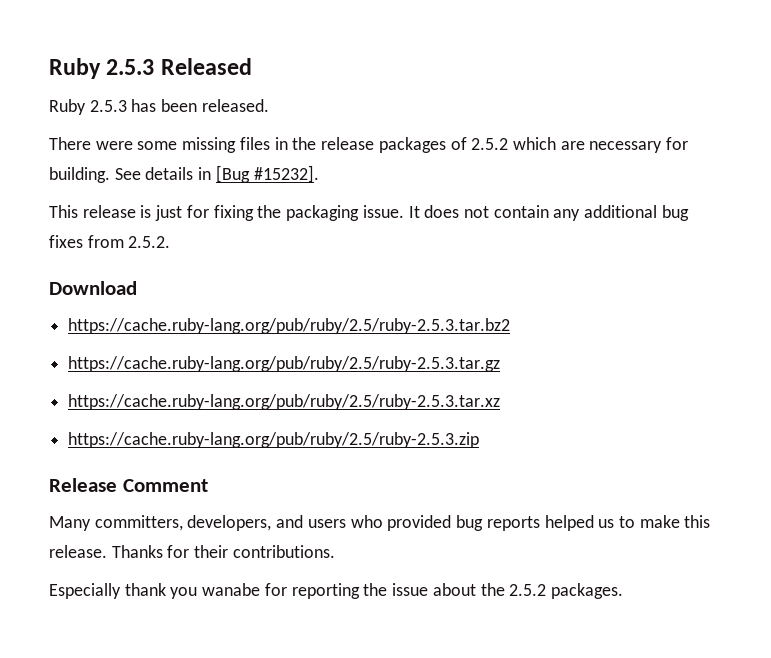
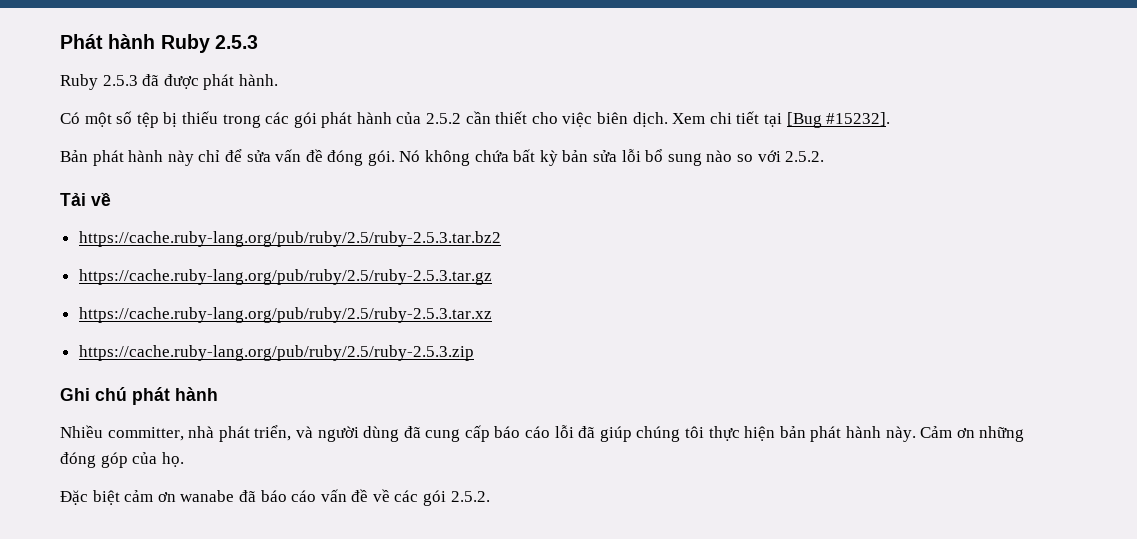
[49,58,252,79] [49,99,269,115] [49,137,689,153] [49,165,319,183] [49,205,689,221] [49,235,124,248] Ruby 2.5.3 Released // Ruby 2.5.3 has been released. // There were some missing files in the release packages of 2.5.2 which are necessary for building. See details in [Bug #15232]. // This release is just for fixing the packaging issue. It does not contain any additional bug fixes from -> [60,34,258,53] [60,74,278,90] [60,111,891,128] [60,149,781,166] Phát hành Ruby 2.5.3 // Ruby 2.5.3 đã được phát hành. // Có một số tệp bị thiếu trong các gói phát hành của 2.5.2 cần thiết cho việc biên dịch. Xem chi tiết tại [Bug #15232]. // Bản phát hành này chỉ để sửa vấn đề đóng gói. Nó không chứa bất kỳ bản sửa lỗi bổ sung nào so với
[49,281,137,295] Download -> [60,193,111,206] Tải về
[49,478,208,492] [49,515,711,531] [49,545,335,558] [49,583,623,599] Release Comment // Many committers, developers, and users who provided bug reports helped us to make this release. Thanks for their contributions. // Especially thank you wanabe for reporting the issue about the 2.5.2 packages. -> [60,387,218,405] [60,425,1025,442] [60,452,184,468] [60,489,490,506] Ghi chú phát hành // Nhiều committer, nhà phát triển, và người dùng đã cung cấp báo cáo lỗi đã giúp chúng tôi thực hiện bản phát hành này. Cảm ơn những đóng góp của họ. // Đặc biệt cảm ơn wanabe đã báo cáo vấn đề về các gói 2.5.2.

